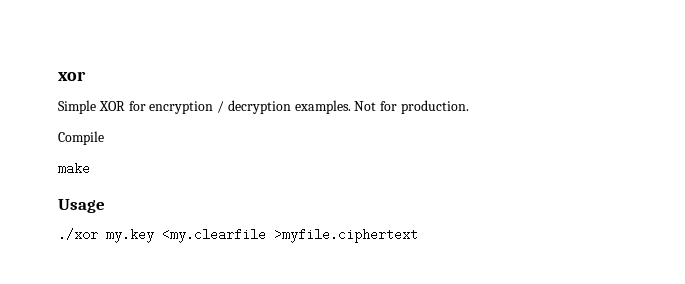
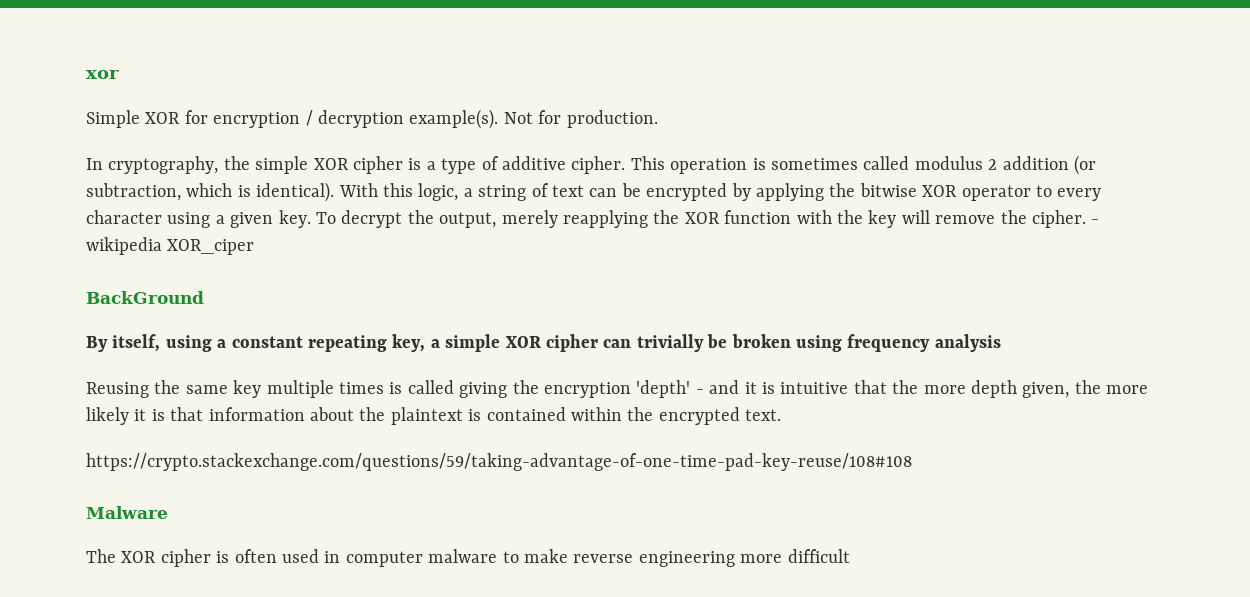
[294,100,351,114] examples. -> [409,109,499,129] example(s).
[58,131,104,145] [58,162,90,175] [58,199,105,213] [58,228,418,243] Compile // make // Usage // ./xor my.key <my.clearfile >myfile.ciphertext -> [86,155,1096,175] [86,182,1102,202] [86,210,1100,228] [86,237,255,255] [86,291,204,304] [86,334,1001,352] [86,380,1149,398] [86,407,782,425] [86,453,912,471] [86,506,168,519] [86,549,850,567] In cryptography, the simple XOR cipher is a type of additive cipher. This operation is sometimes called modulus 2 addition (or subtraction, which is identical). With this logic, a string of text can be encrypted by applying the bitwise XOR operator to every character using a given key. To decrypt the output, merely reapplying the XOR function with the key will remove the cipher. - wikipedia XOR_ciper // BackGround // By itself, using a constant repeating key, a simple XOR cipher can trivially be broken using frequency analysis // Reusing the same key multiple times is called giving the encryption 'depth' - and it is intuitive that the more depth given, the more likely it is that information about the plaintext is contained within the encrypted text. // https://crypto.stackexchange.com/questions/59/taking-advantage-of-one-time-pad-key-reuse/108#108 // Malware // The XOR cipher is often used in computer malware to make reverse engineering more difficult

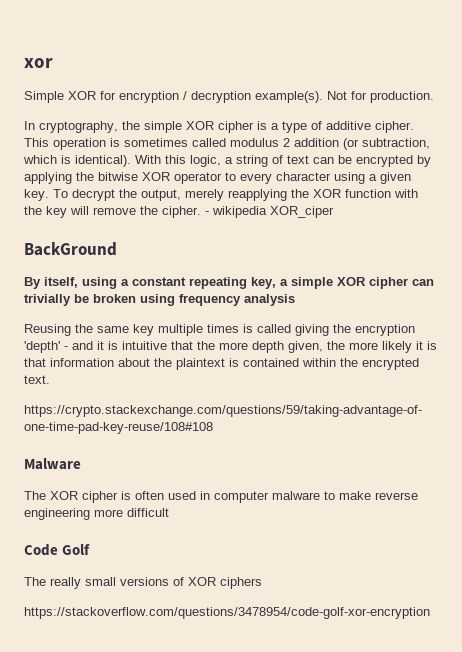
(850, 556) none -> [24,544,91,556] [24,577,262,589] [24,607,430,619] // Code Golf // The really small versions of XOR ciphers // https://stackoverflow.com/questions/3478954/code-golf-xor-encryption

